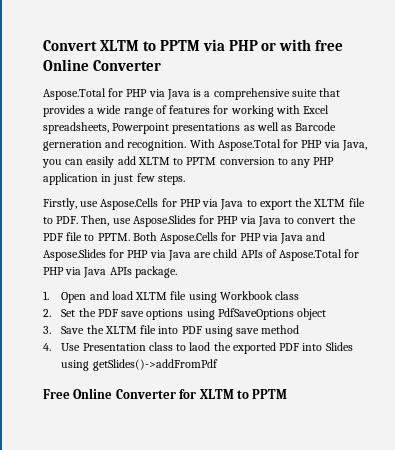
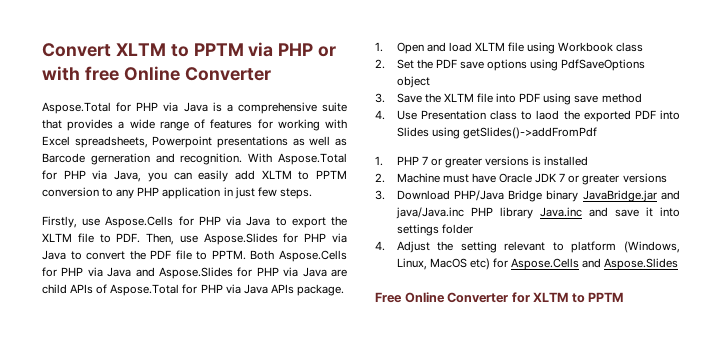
(218, 365) none -> [375,156,589,168] [375,173,667,185] [375,190,680,202] [395,207,680,219] [396,224,473,236] [375,241,680,253] [396,258,679,270] // 1. PHP 7 or greater versions is installed // 2. Machine must have Oracle JDK 7 or greater versions // 3. Download PHP/Java Bridge binary JavaBridge.jar and java/Java.inc PHP library Java.inc and save it into settings folder // 4. Adjust the setting relevant to platform (Windows, Linux, MacOS etc) for Aspose.Cells and Aspose.Slides

